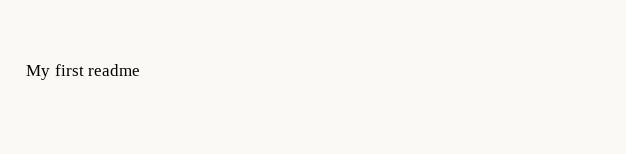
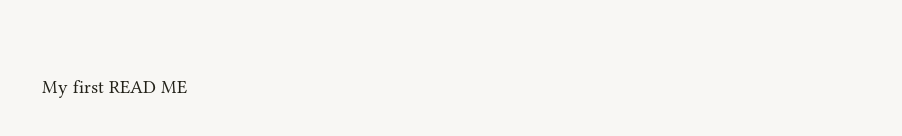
[88,64,141,76] readme -> [109,80,187,94] READ ME

